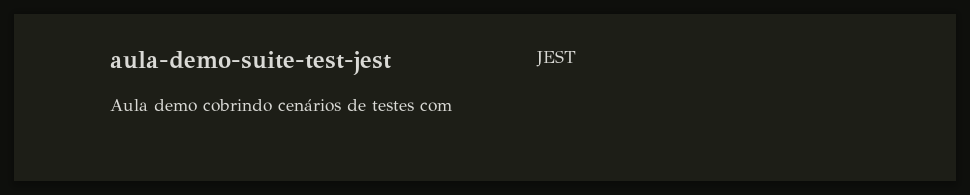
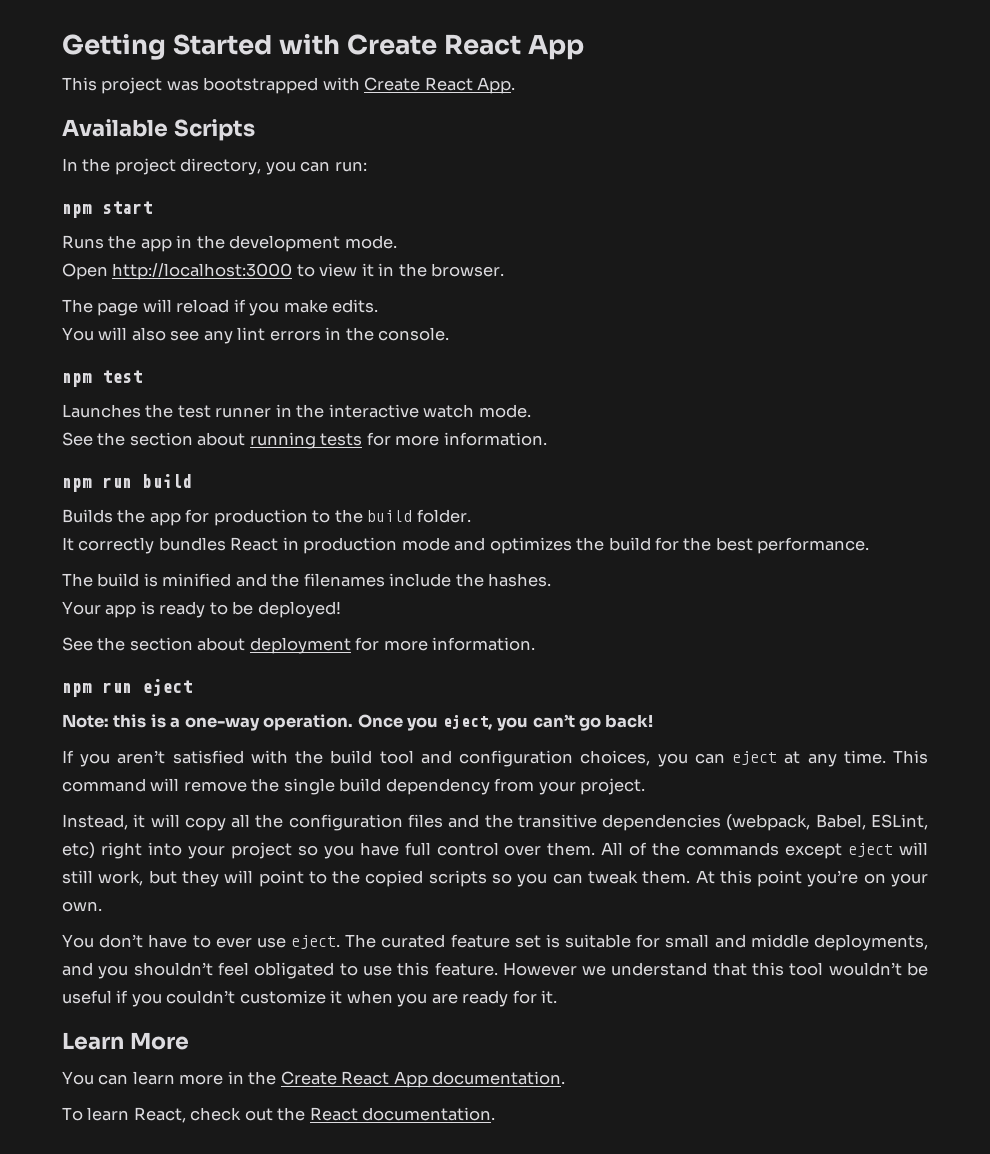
[110,51,391,75] [110,99,452,112] [536,50,576,67] aula-demo-suite-test-jest // Aula demo cobrindo cenários de testes com JEST -> [62,34,585,60] [62,77,516,94] [62,119,255,141] [62,158,367,175] [62,201,152,218] [62,235,397,252] [62,263,505,280] [62,299,379,316] [62,327,450,344] [62,370,142,387] [62,404,531,418] [62,432,547,449] [62,474,192,492] [62,509,471,526] [62,537,870,554] [62,573,552,587] [62,601,341,618] [62,637,536,654] [62,679,192,697] [62,714,654,731] [62,750,929,767] [62,778,646,795] [62,814,929,831] [62,842,929,859] [62,870,928,887] [62,901,102,912] [62,934,928,951] [62,962,928,979] [62,990,558,1007] [62,1032,189,1050] [62,1071,566,1088] [62,1107,496,1123] Getting Started with Create React App // This project was bootstrapped with Create React App. // Available Scripts // In the project directory, you can run: // npm start // Runs the app in the development mode. // Open http://localhost:3000 to view it in the browser. // The page will reload if you make edits. // You will also see any lint errors in the console. // npm test // Launches the test runner in the interactive watch mode. // See the section about running tests for more information. // npm run build // Builds the app for production to the build folder. // It correctly bundles React in production mode and optimizes the build for the best performance. // The build is minified and the filenames include the hashes. // Your app is ready to be deployed! // See the section about deployment for more information. // npm run eject // Note: this is a one-way operation. Once you eject, you can’t go back! // If you aren’t satisfied with the build tool and configuration choices, you can eject at any time. This command will remove the single build dependency from your project. // Instead, it will copy all the configuration files and the transitive dependencies (webpack, Babel, ESLint, etc) right into your project so you have full control over them. All of the commands except eject will still work, but they will point to the copied scripts so you can tweak them. At this point you’re on your own. // You don’t have to ever use eject. The curated feature set is suitable for small and middle deployments, and you shouldn’t feel obligated to use this feature. However we understand that this tool wouldn’t be useful if you couldn’t customize it when you are ready for it. // Learn More // You can learn more in the Create React App documentation. // To learn React, check out the React documentation.

